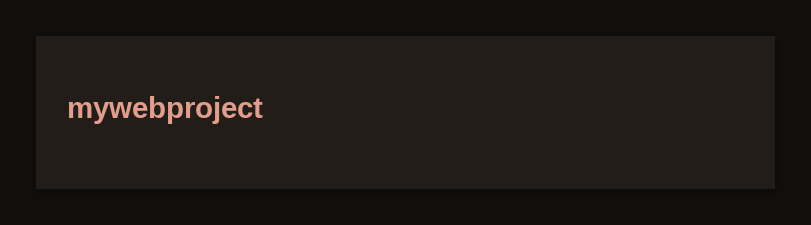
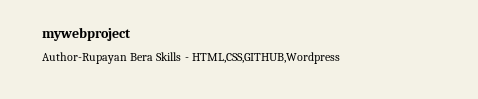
(263, 110) none -> [42,52,340,64] // Author-Rupayan Bera Skills - HTML,CSS,GITHUB,Wordpress

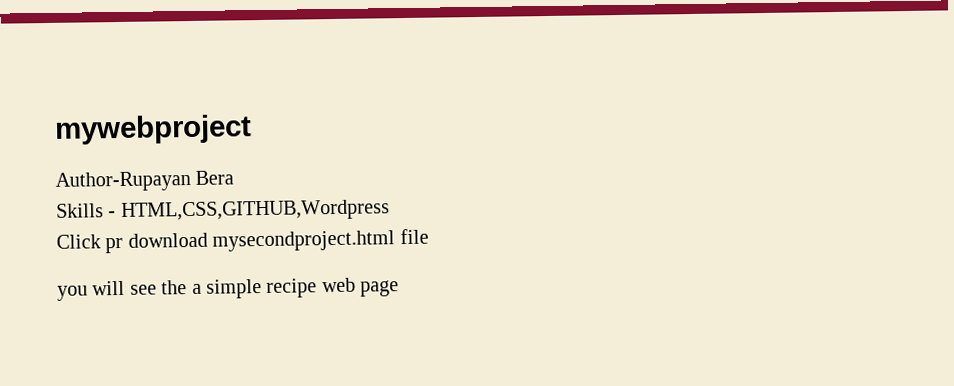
(154, 57) none -> (235, 177) //
(340, 58) none -> [56,228,429,254] [57,277,400,301] // Click pr download mysecondproject.html file // you will see the a simple recipe web page

